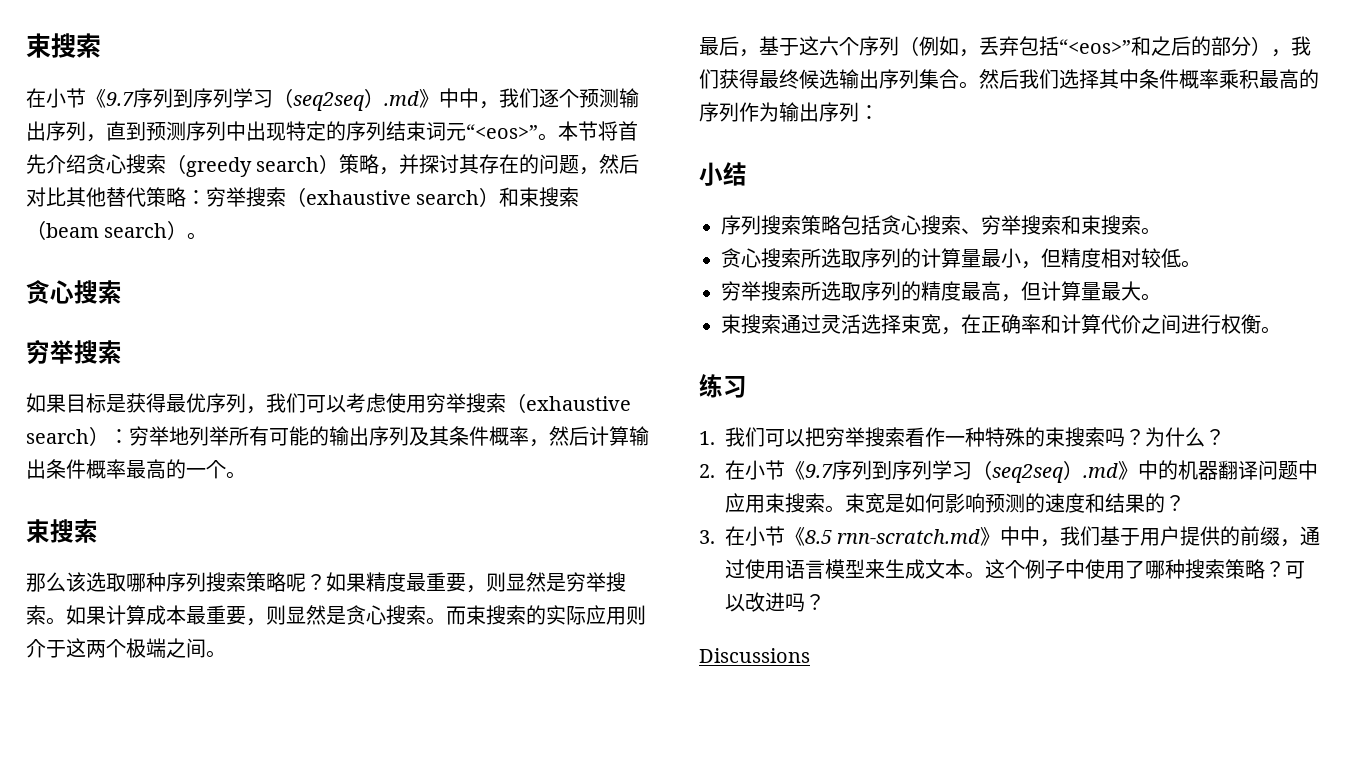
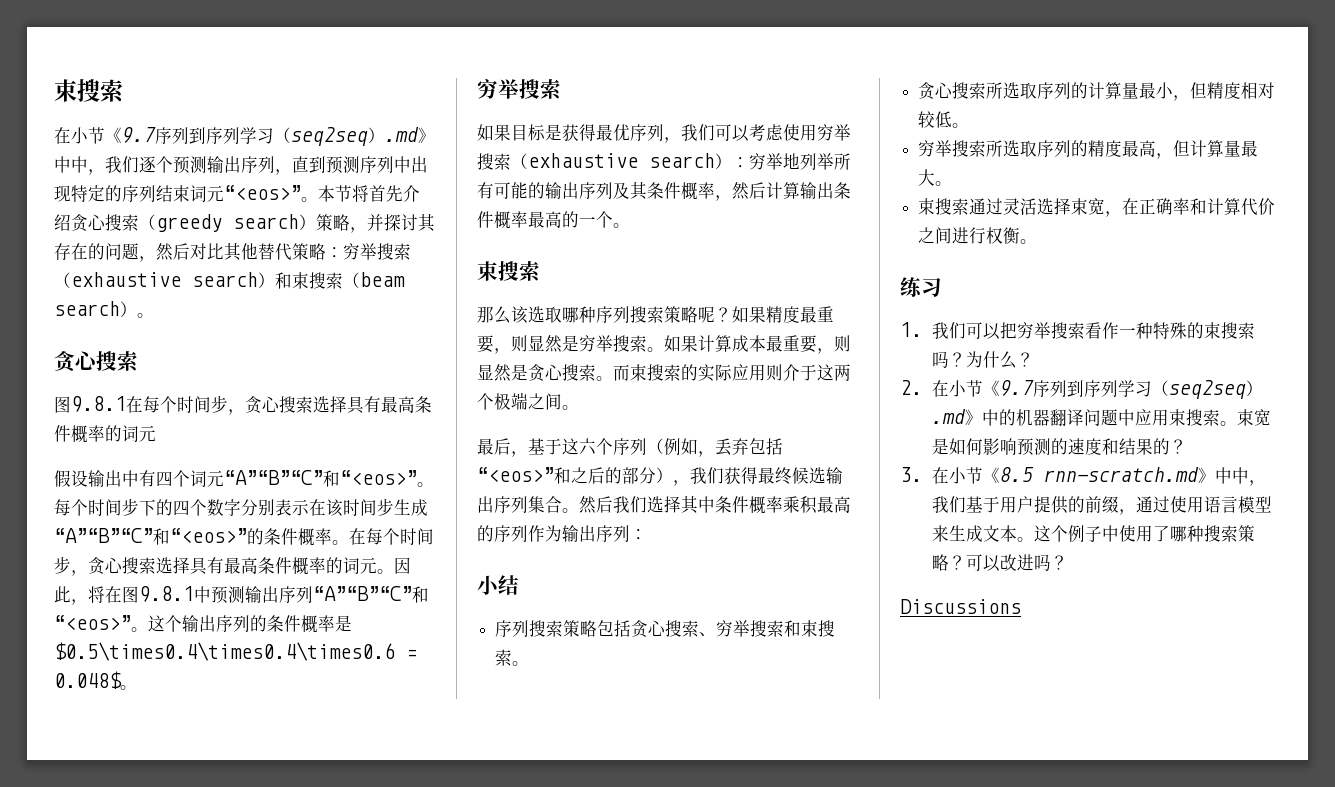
(122, 292) none -> [54,395,432,415] [54,425,156,443] [54,470,434,487] [54,498,428,517] [54,528,434,546] [54,556,411,576] [54,586,429,605] [54,615,352,633] [54,642,417,661] [54,671,137,690] // 图9.8.1在每个时间步，贪心搜索选择具有最高条件概率的词元 // 假设输出中有四个词元“A”“B”“C”和“<eos>”。每个时间步下的四个数字分别表示在该时间步生成“A”“B”“C”和“<eos>”的条件概率。在每个时间步，贪心搜索选择具有最高条件概率的词元。因此，将在图9.8.1中预测输出序列“A”“B”“C”和“<eos>”。这个输出序列的条件概率是$0.5\times0.4\times0.4\times0.6 = 0.048$。

